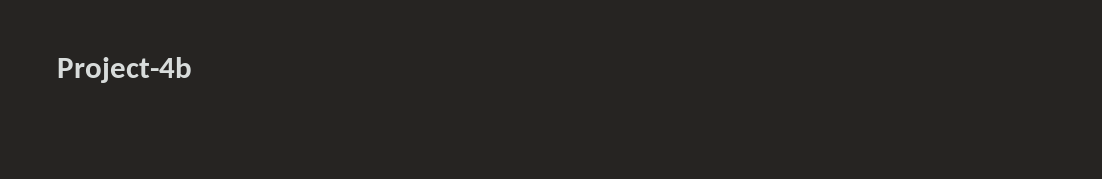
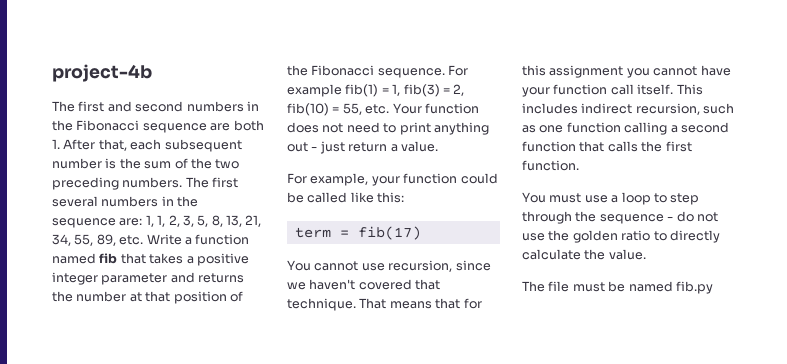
[57,57,192,83] Project-4b -> [52,64,152,82] [52,101,259,112] [52,120,264,133] [52,139,242,152] [52,158,240,169] [52,177,239,190] [52,196,199,207] [52,215,262,228] [52,234,250,246] [52,253,249,266] [52,272,245,285] [52,291,243,304] [287,65,469,78] [287,84,465,97] [287,103,479,116] [287,122,489,135] [287,141,438,154] [287,173,498,186] [287,192,405,203] [294,226,421,240] [287,260,491,272] [287,279,441,290] [287,298,482,311] [522,65,731,78] [522,84,703,97] [522,103,735,115] [522,122,729,135] [522,141,692,152] [522,160,579,171] [522,192,700,205] [522,211,718,224] [522,230,720,243] [522,249,646,260] [522,281,713,294] project-4b // The first and second numbers in the Fibonacci sequence are both 1. After that, each subsequent number is the sum of the two preceding numbers. The first several numbers in the sequence are: 1, 1, 2, 3, 5, 8, 13, 21, 34, 55, 89, etc. Write a function named fib that takes a positive integer parameter and returns the number at that position of the Fibonacci sequence. For example fib(1) = 1, fib(3) = 2, fib(10) = 55, etc. Your function does not need to print anything out - just return a value. // For example, your function could be called like this: // term = fib(17) // You cannot use recursion, since we haven't covered that technique. That means that for this assignment you cannot have your function call itself. This includes indirect recursion, such as one function calling a second function that calls the first function. // You must use a loop to step through the sequence - do not use the golden ratio to directly calculate the value. // The file must be named fib.py

